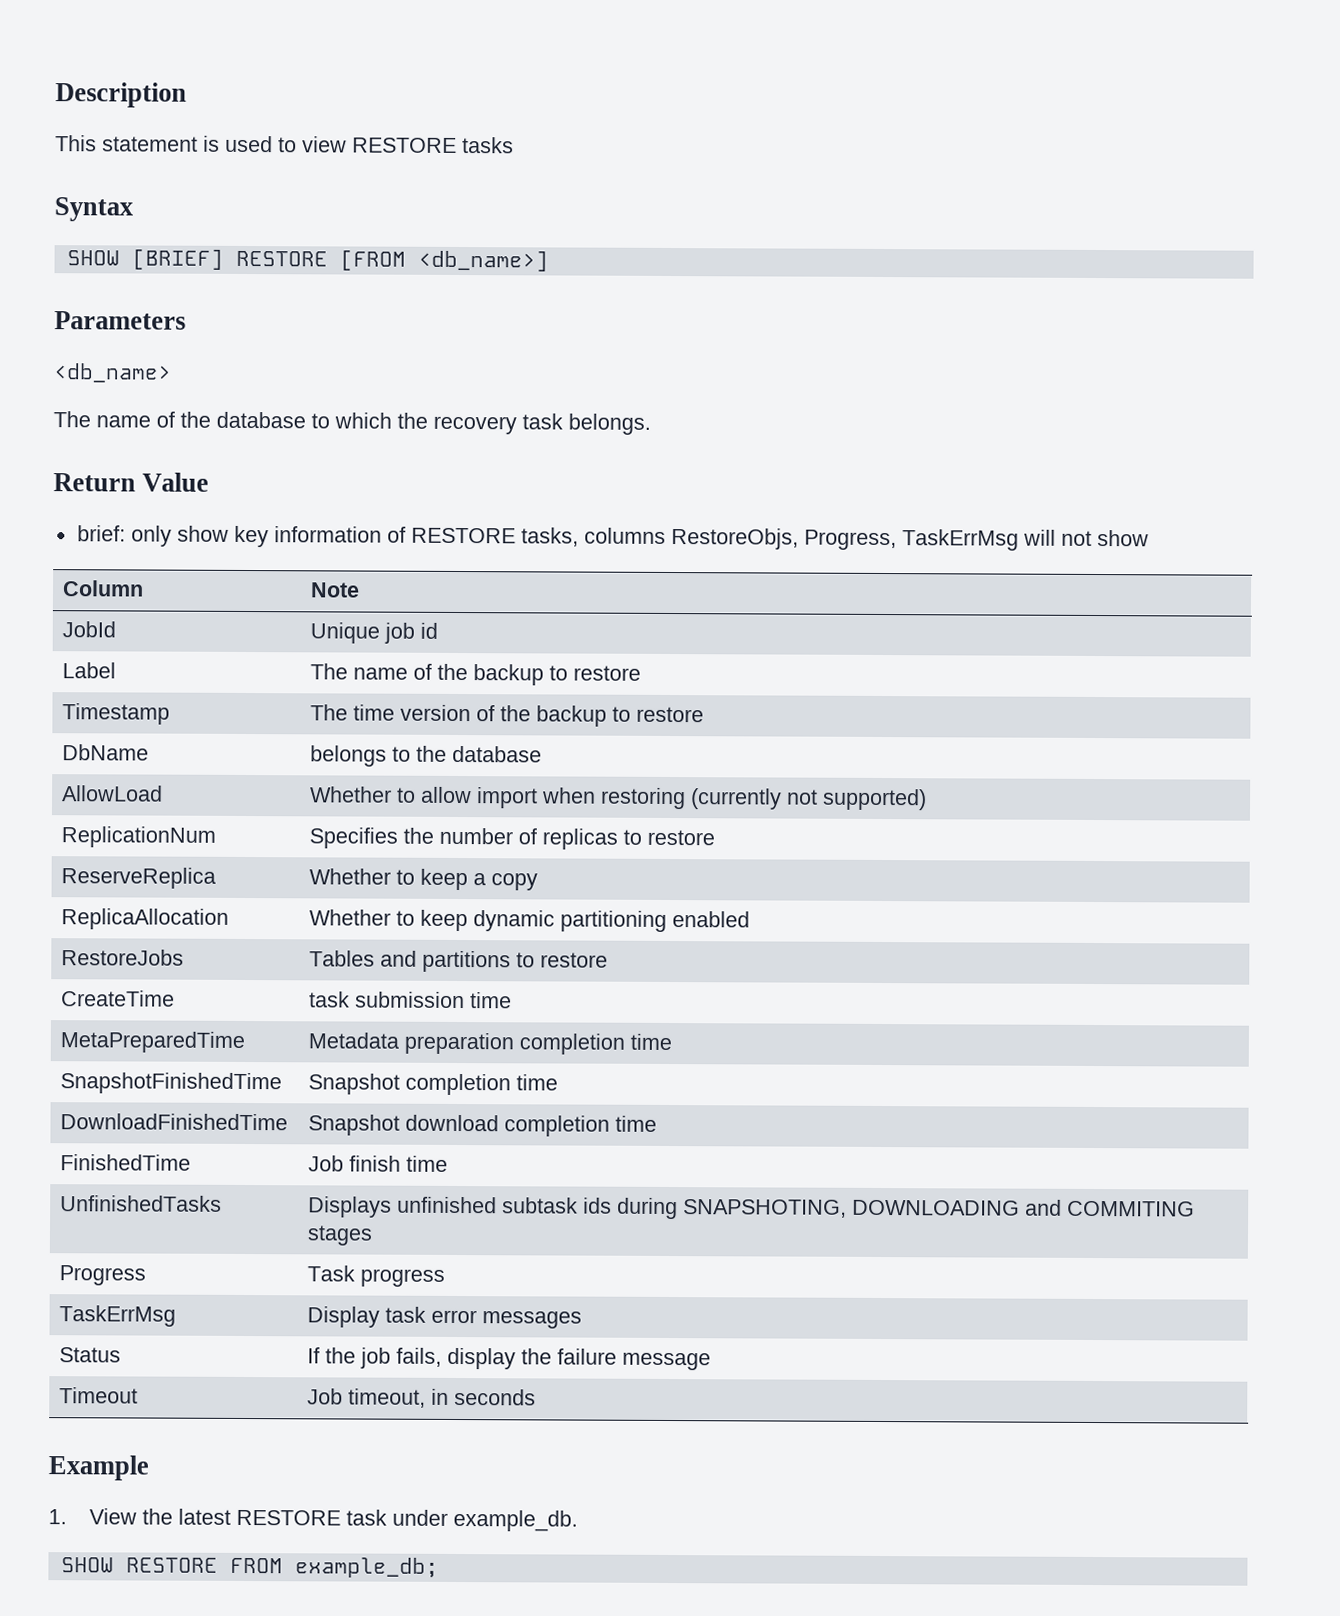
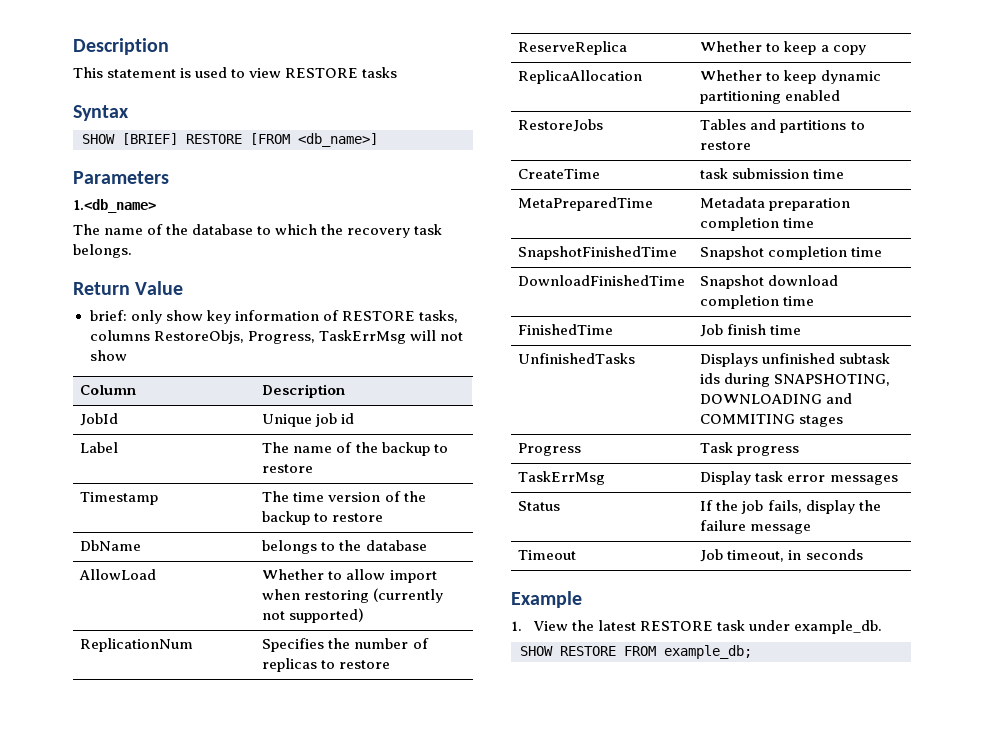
[54,363,172,383] <db_name> -> [73,199,156,213] 1.<db_name>
[310,582,361,598] Note -> [262,384,346,398] Description

